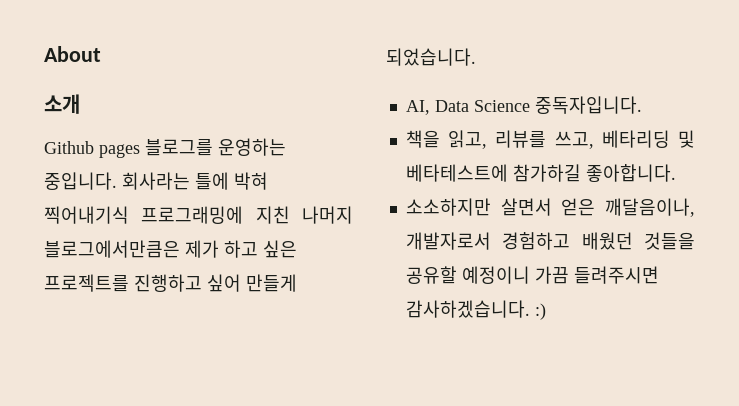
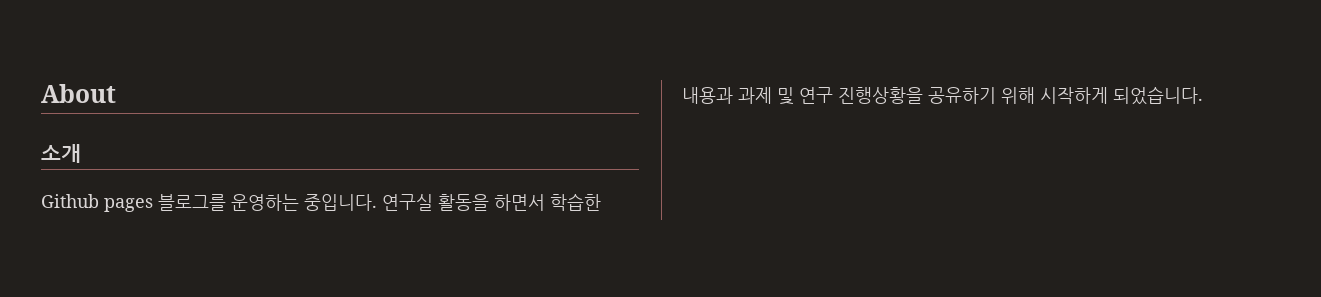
[122,172,268,190] [44,206,353,224] [44,240,297,258] [44,274,297,292] [386,48,476,66] [405,96,642,115] [405,130,695,149] [405,164,676,182] [405,198,695,217] [405,232,695,250] [405,266,659,284] [405,300,546,320] 회사라는 틀에 박혀 찍어내기식 프로그래밍에 지친 나머지 블로그에서만큼은 제가 하고 싶은 프로젝트를 진행하고 싶어 만들게 되었습니다. // AI, Data Science 중독자입니다. // 책을 읽고, 리뷰를 쓰고, 베타리딩 및 베타테스트에 참가하길 좋아합니다. // 소소하지만 살면서 얻은 깨달음이나, 개발자로서 경험하고 배웠던 것들을 공유할 예정이니 가끔 들려주시면 감사하겠습니다. :) -> [382,193,601,211] [682,86,1203,105] 연구실 활동을 하면서 학습한 내용과 과제 및 연구 진행상황을 공유하기 위해 시작하게 되었습니다.

